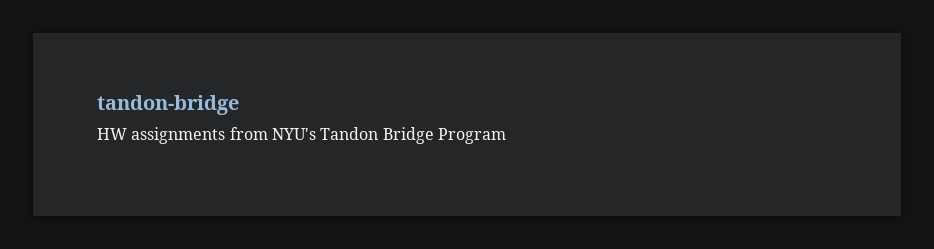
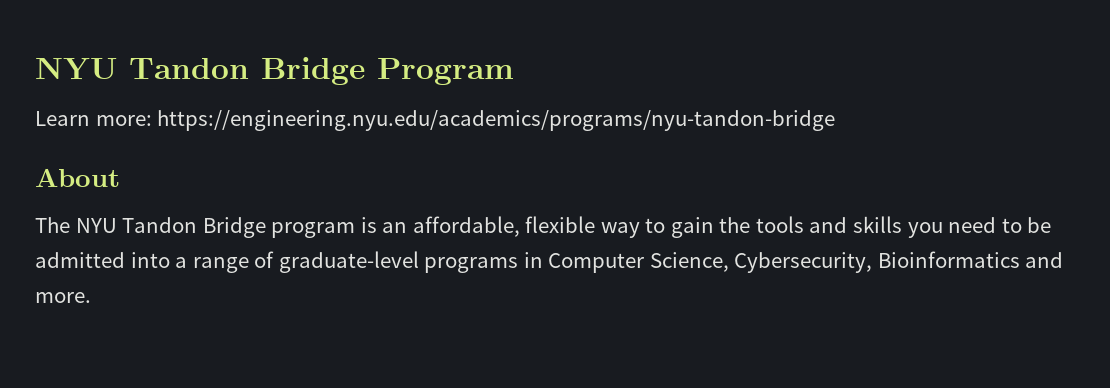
[97,95,239,115] [97,127,506,144] tandon-bridge // HW assignments from NYU's Tandon Bridge Program -> [35,57,514,85] [35,110,836,131] [35,168,120,187] [35,216,1052,238] [35,251,1064,273] [35,292,91,303] NYU Tandon Bridge Program // Learn more: https://engineering.nyu.edu/academics/programs/nyu-tandon-bridge // About // The NYU Tandon Bridge program is an affordable, flexible way to gain the tools and skills you need to be admitted into a range of graduate-level programs in Computer Science, Cybersecurity, Bioinformatics and more.

